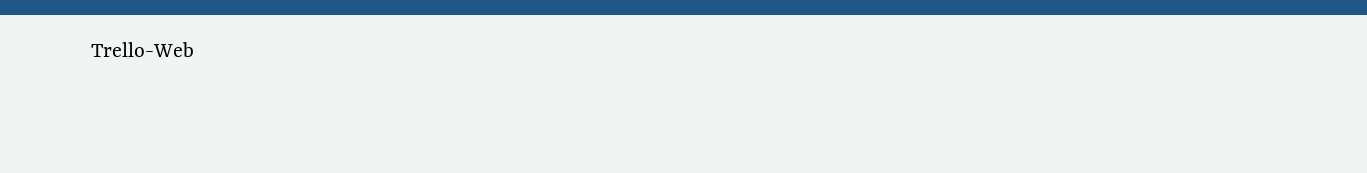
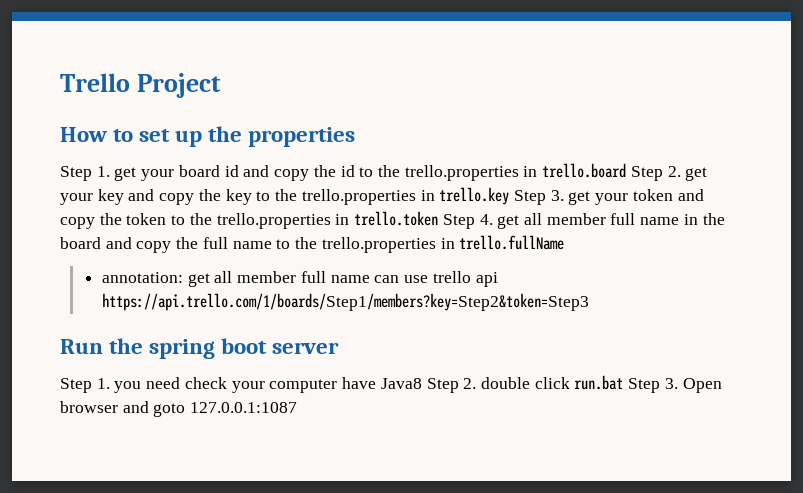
[91,42,194,57] Trello-Web -> [60,73,222,98] [60,126,356,147] [60,163,708,181] [60,187,704,205] [60,211,725,229] [60,235,565,253] [101,271,498,287] [101,293,589,311] [60,338,340,359] [60,375,722,393] [60,401,298,417] Trello Project // How to set up the properties // Step 1. get your board id and copy the id to the trello.properties in trello.board Step 2. get your key and copy the key to the trello.properties in trello.key Step 3. get your token and copy the token to the trello.properties in trello.token Step 4. get all member full name in the board and copy the full name to the trello.properties in trello.fullName // annotation: get all member full name can use trello api https://api.trello.com/1/boards/Step1/members?key=Step2&token=Step3 // Run the spring boot server // Step 1. you need check your computer have Java8 Step 2. double click run.bat Step 3. Open browser and goto 127.0.0.1:1087

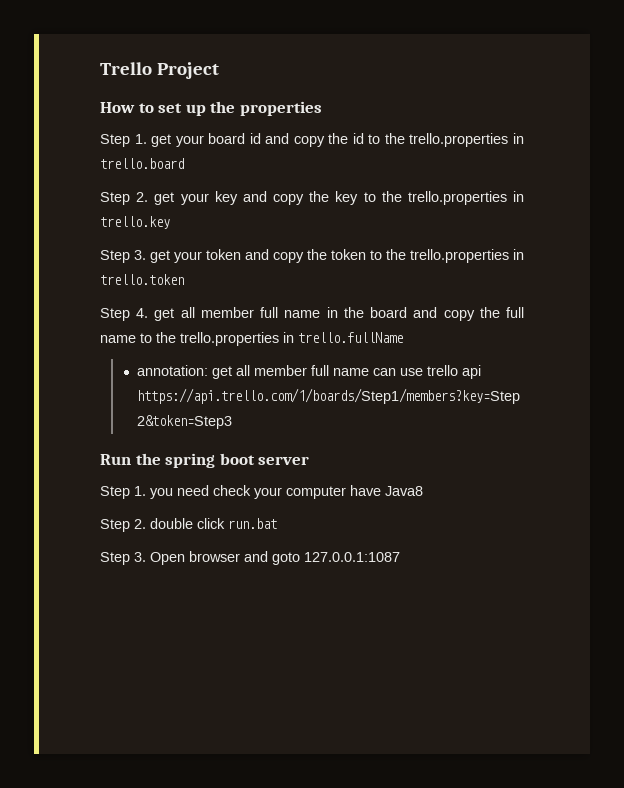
(627, 170) none -> (184, 163) //
(510, 196) none -> (170, 222) //
(439, 218) none -> (184, 279) //
(422, 383) none -> (423, 491) //
(624, 382) none -> (277, 523) //

